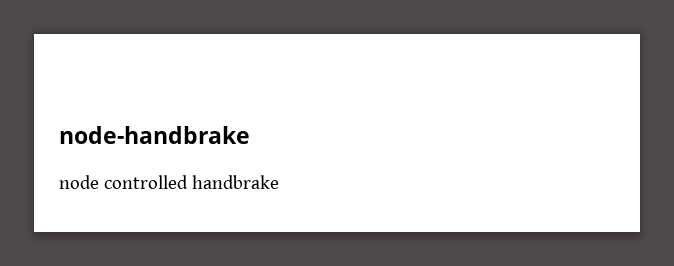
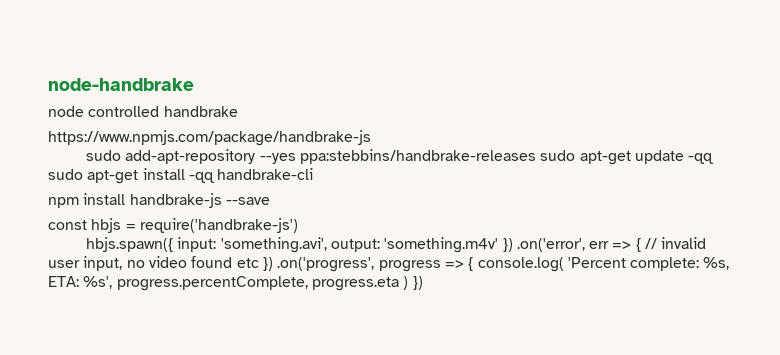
(279, 182) none -> [48,130,371,146] [85,149,715,165] [48,168,314,184] [48,193,270,208] [48,218,298,233] [85,237,707,253] [48,256,730,272] [48,276,423,291] // https://www.npmjs.com/package/handbrake-js // sudo add-apt-repository --yes ppa:stebbins/handbrake-releases sudo apt-get update -qq sudo apt-get install -qq handbrake-cli // npm install handbrake-js --save // const hbjs = require('handbrake-js') // hbjs.spawn({ input: 'something.avi', output: 'something.m4v' }) .on('error', err => { // invalid user input, no video found etc }) .on('progress', progress => { console.log( 'Percent complete: %s, ETA: %s', progress.percentComplete, progress.eta ) })

